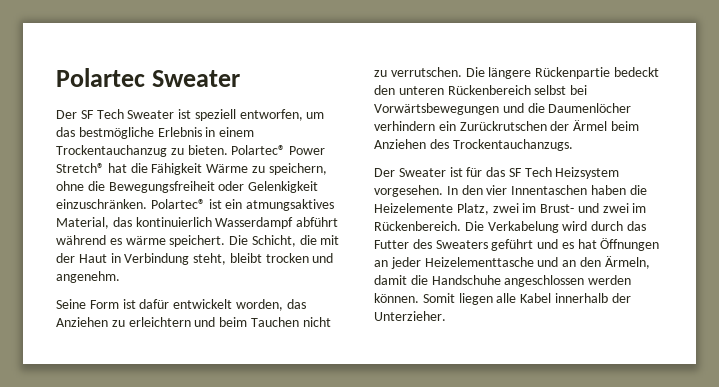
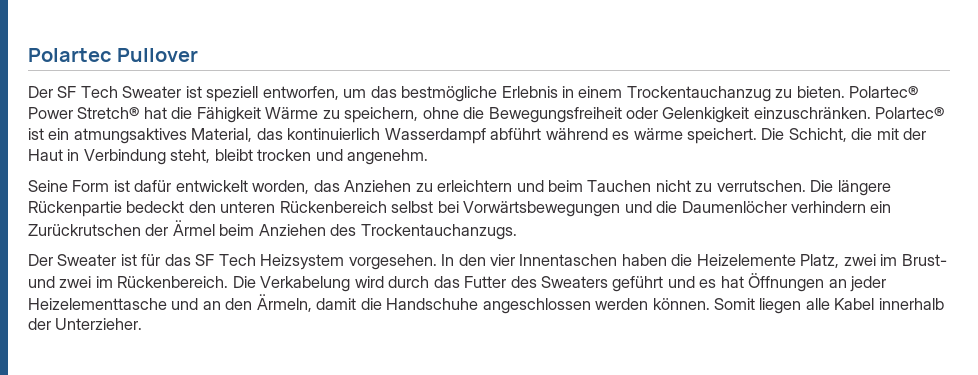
[151,70,240,87] Sweater -> [117,48,199,62] Pullover

